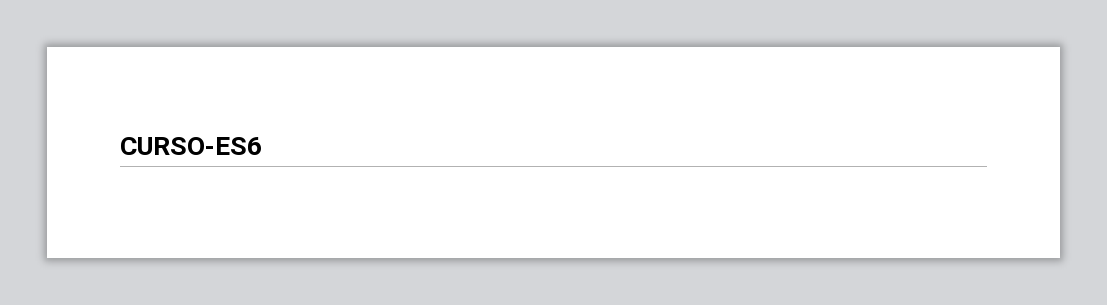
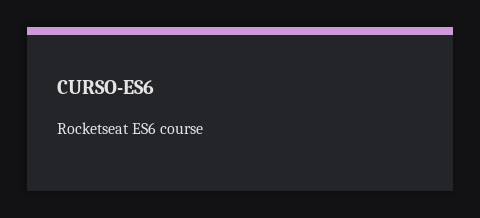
(262, 146) none -> [57,122,204,134] // Rocketseat ES6 course

